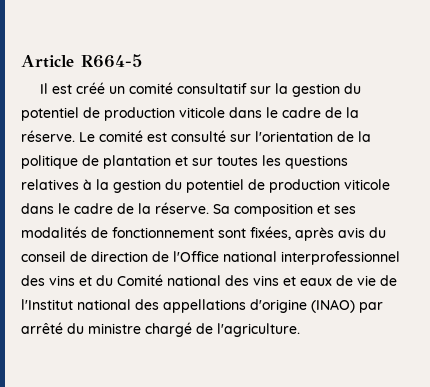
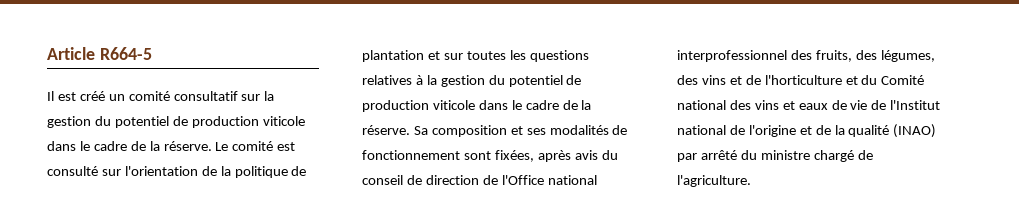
[49,275,75,286] vins -> [815,50,935,62] [677,75,842,85] fruits, des légumes, des vins et de l'horticulture
[135,299,307,313] des appellations d'origine -> [729,125,890,137] de l'origine et de la qualité

